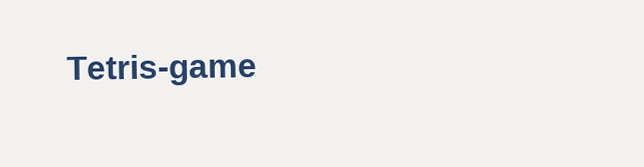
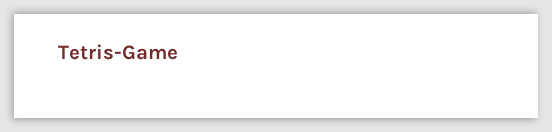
[66,53,258,87] Tetris-game -> [58,44,178,60] Tetris-Game

